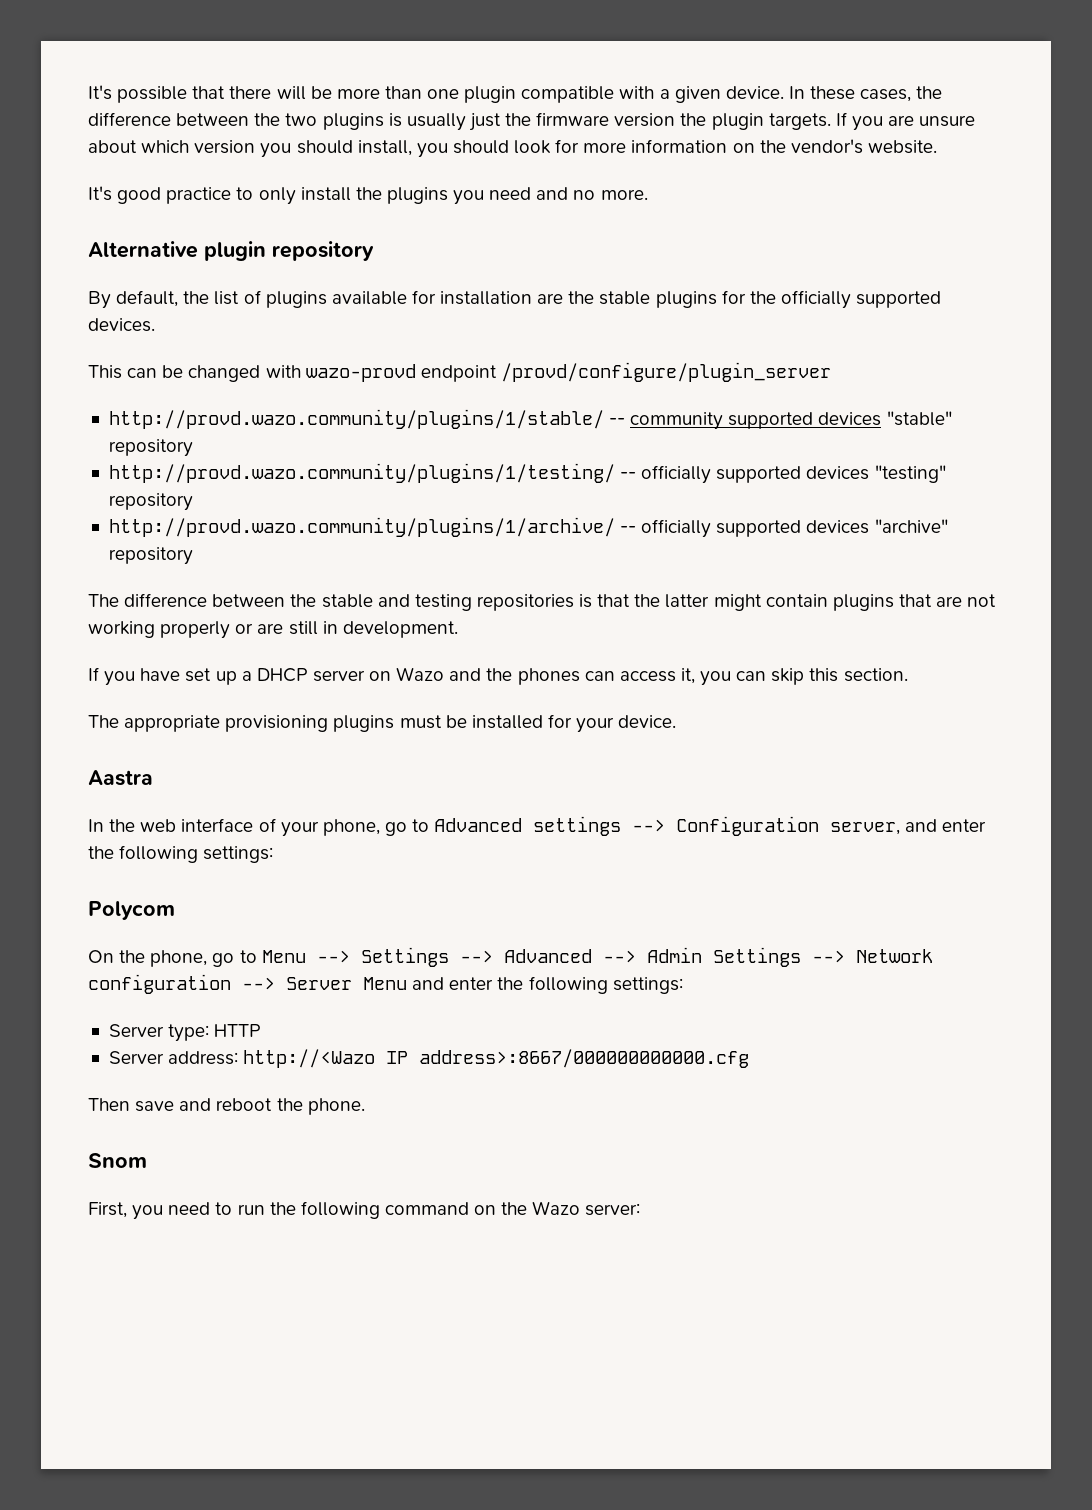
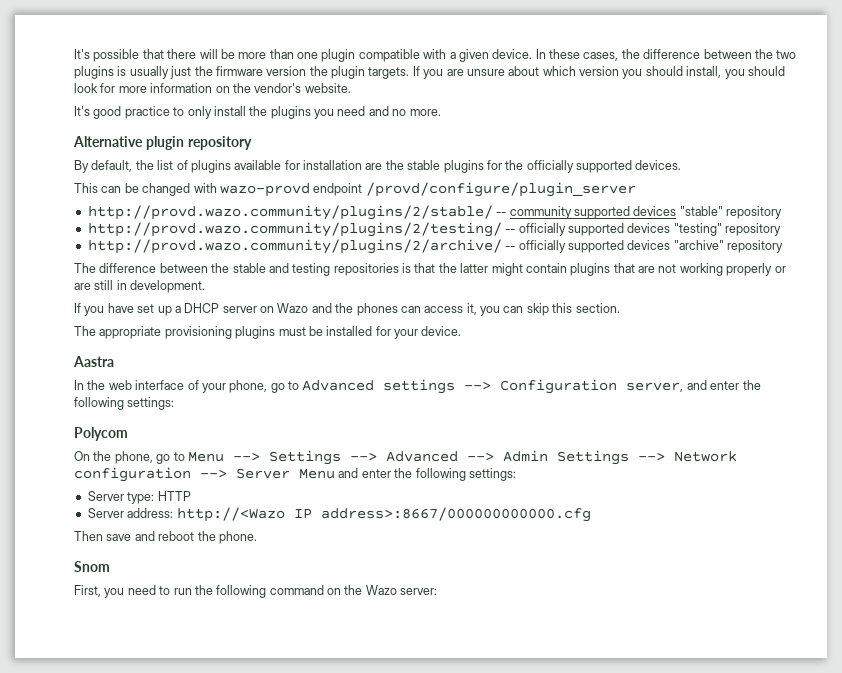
[108,409,604,429] http://provd.wazo.community/plugins/1/stable/ -> [87,205,493,220] http://provd.wazo.community/plugins/2/stable/
[108,463,615,483] http://provd.wazo.community/plugins/1/testing/ -> [87,222,502,237] http://provd.wazo.community/plugins/2/testing/
[108,517,615,537] http://provd.wazo.community/plugins/1/archive/ -> [87,239,502,254] http://provd.wazo.community/plugins/2/archive/

